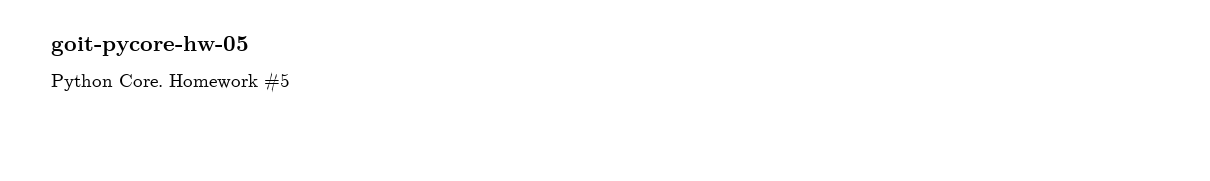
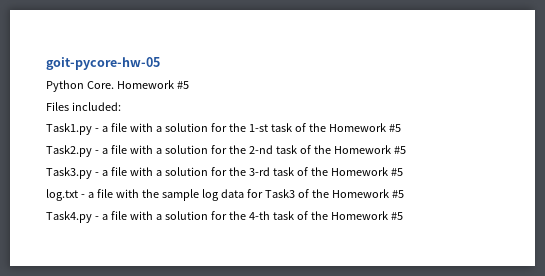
(290, 82) none -> [46,102,121,111] [46,123,401,135] [46,145,406,157] [46,167,403,179] [46,189,404,201] [46,211,403,223] // Files included: // Task1.py - a file with a solution for the 1-st task of the Homework #5 // Task2.py - a file with a solution for the 2-nd task of the Homework #5 // Task3.py - a file with a solution for the 3-rd task of the Homework #5 // log.txt - a file with the sample log data for Task3 of the Homework #5 // Task4.py - a file with a solution for the 4-th task of the Homework #5

